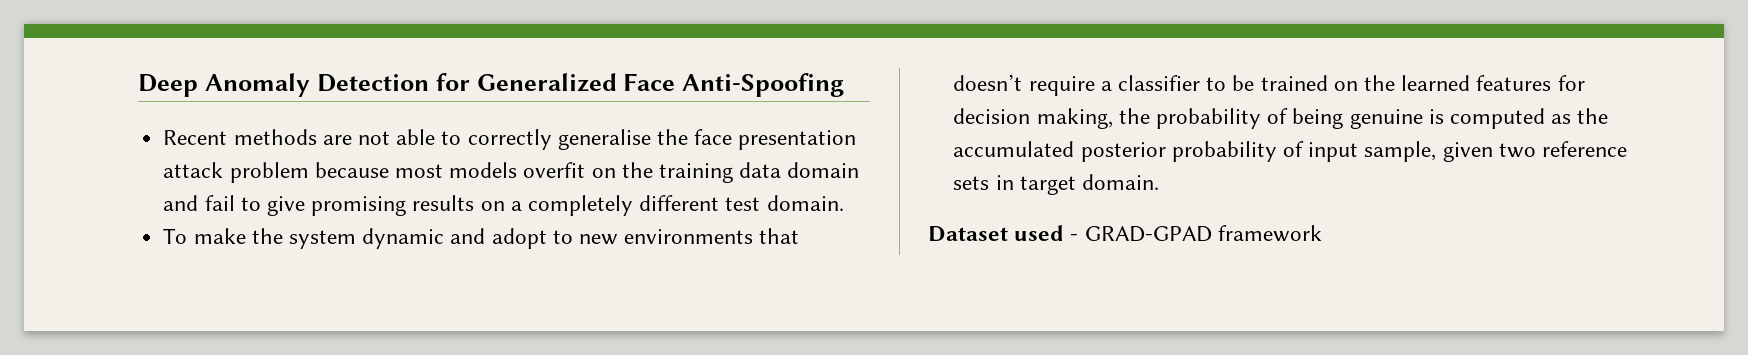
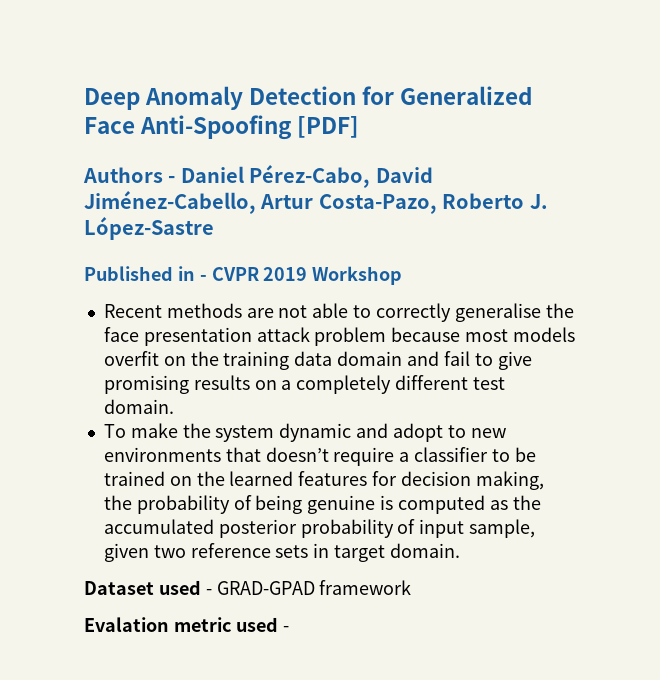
(845, 85) none -> [297,116,360,138] [83,165,433,188] [84,191,548,214] [84,217,214,240] [84,266,403,285] [PDF] // Authors - Daniel Pérez-Cabo, David Jiménez-Cabello, Artur Costa-Pazo, Roberto J. López-Sastre // Published in - CVPR 2019 Workshop
(1322, 233) none -> [84,617,289,632] // Evalation metric used -

